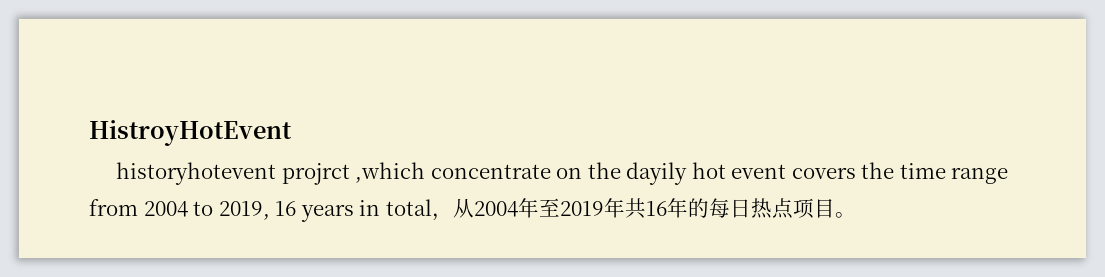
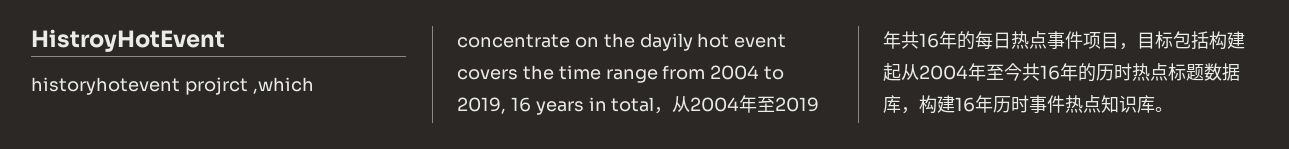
[792,198,835,219] 项目 -> [1047,31,1245,50] [883,63,1240,82] [883,95,1155,114] 事件项目，目标包括构建起从2004年至今共16年的历时热点标题数据库，构建16年历时事件热点知识库

